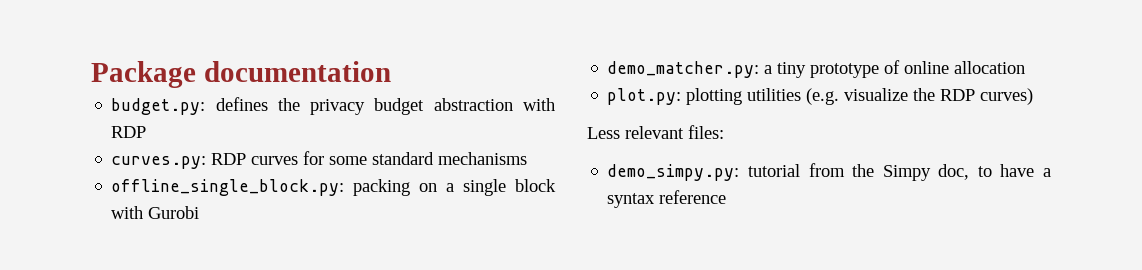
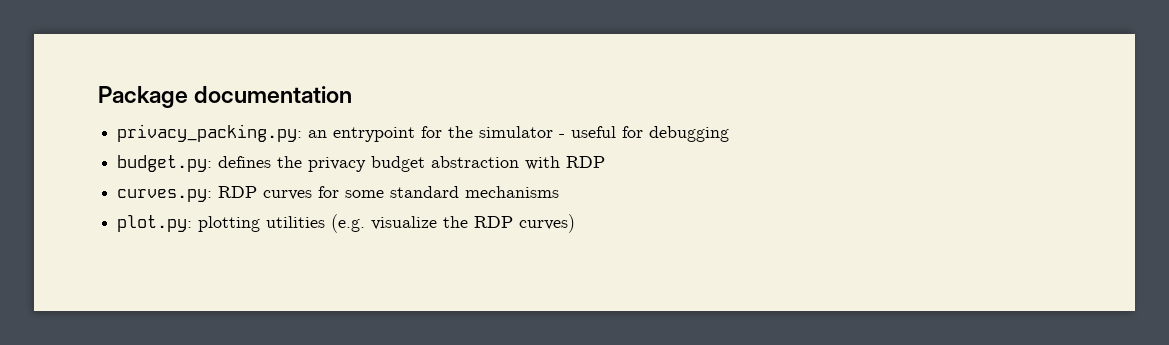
(391, 71) none -> [117,124,730,142] // privacy_packing.py: an entrypoint for the simulator - useful for debugging
[111,179,556,196] [111,206,200,219] [607,60,1026,78] // offline_single_block.py: packing on a single block with Gurobi // demo_matcher.py: a tiny prototype of online allocation -> (560, 192) none
[587,125,724,139] [607,163,1051,181] [607,190,727,208] // Less relevant files: // demo_simpy.py: tutorial from the Simpy doc, to have a syntax reference -> (576, 223) none

